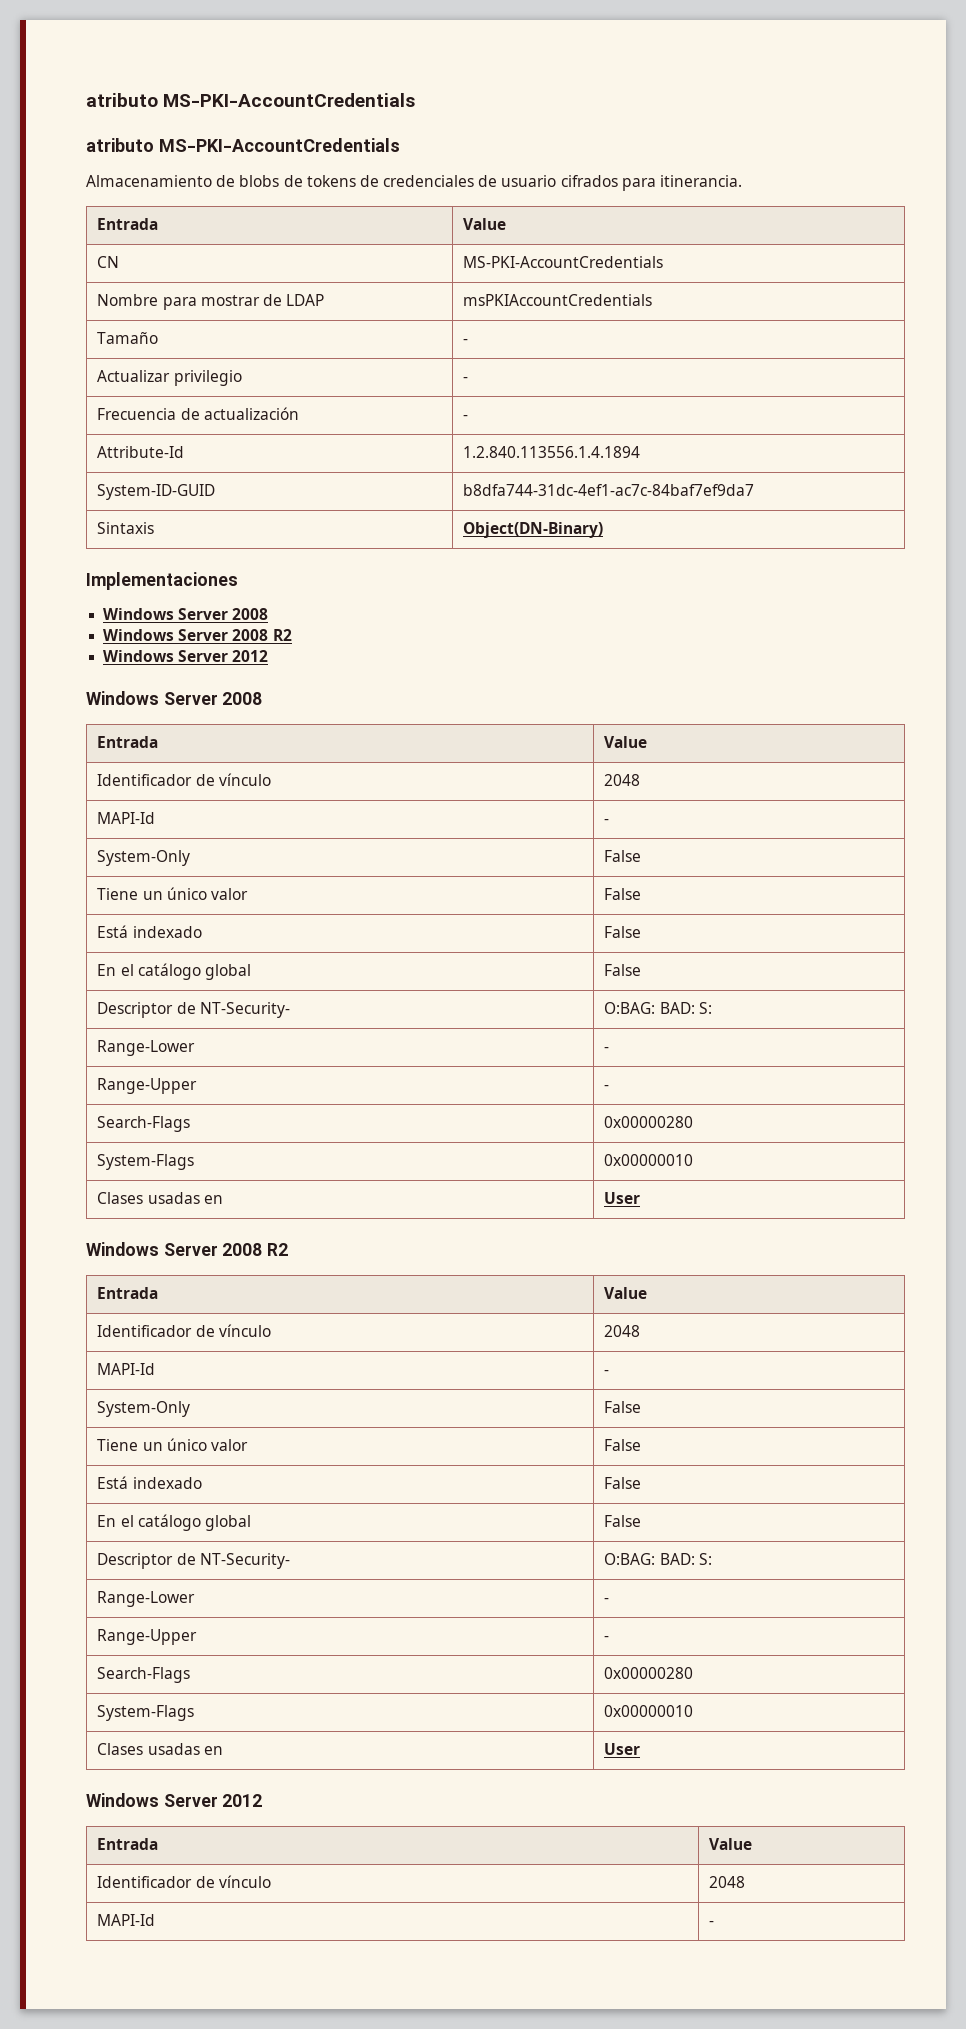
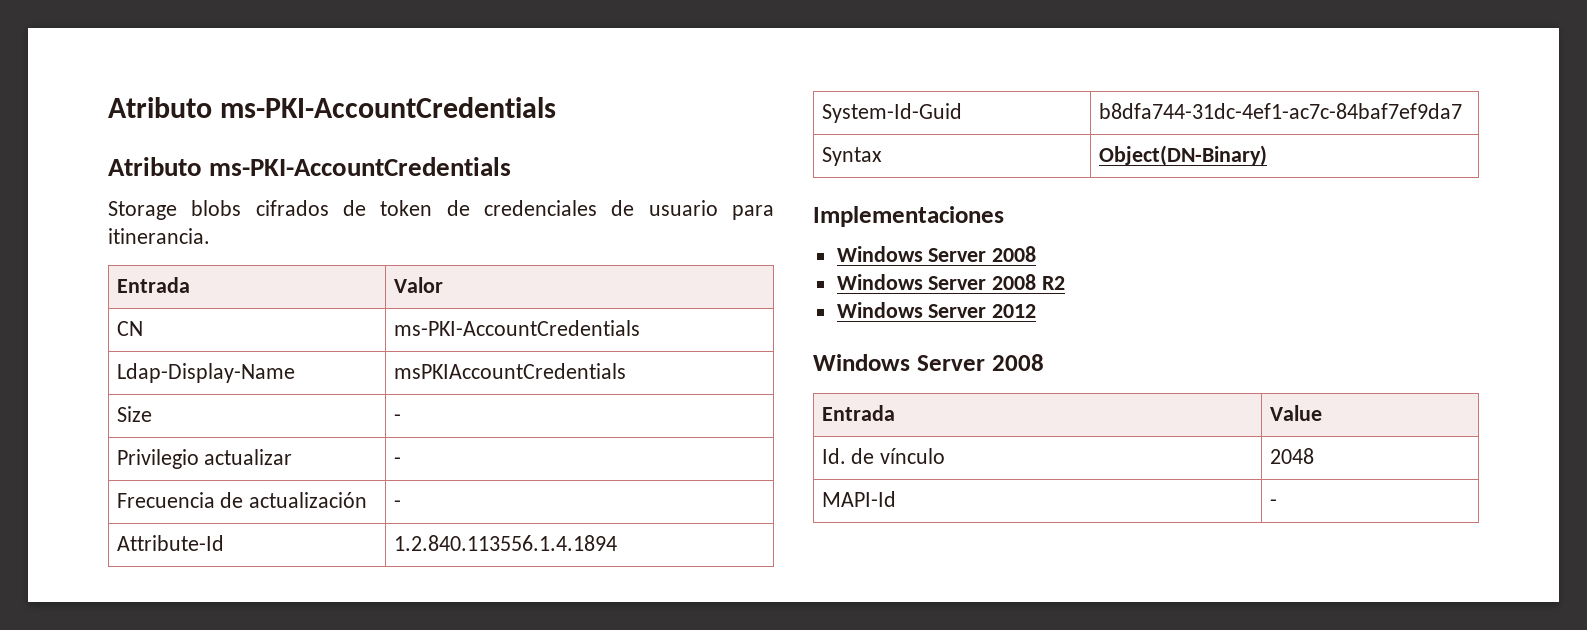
[86,93,416,107] [86,138,400,152] [86,175,356,187] atributo MS-PKI-AccountCredentials // atributo MS-PKI-AccountCredentials // Almacenamiento de blobs de tokens -> [108,97,556,118] [108,157,512,176] [108,200,433,220] Atributo ms-PKI-AccountCredentials // Atributo ms-PKI-AccountCredentials // Storage blobs cifrados de token
[560,175,618,187] cifrados -> (718, 208) none
[463,218,507,230] Value -> [393,277,443,293] Valor
[463,256,664,268] [97,294,325,310] MS-PKI-AccountCredentials // Nombre para mostrar de LDAP -> [393,320,640,336] [116,363,295,383] ms-PKI-AccountCredentials // Ldap-Display-Name
[97,332,159,344] [463,339,469,344] [97,370,242,386] Tamaño | - // Actualizar privilegio -> [116,406,152,422] [393,414,401,422] [116,449,293,469] Size | - // Privilegio actualizar
[97,484,216,500] System-ID-GUID -> [821,103,962,123] System-Id-Guid
[97,522,155,534] Sintaxis -> [821,147,882,166] Syntax
[97,773,271,786] [604,774,641,786] [97,812,156,824] [604,819,610,824] [97,850,191,866] [604,850,642,862] [97,887,248,900] [604,888,642,900] [97,925,202,938] [604,926,642,938] [97,963,251,980] [604,964,642,976] [97,1002,290,1018] [604,1002,712,1014] [97,1040,196,1056] [604,1047,610,1052] [97,1078,198,1094] [604,1085,610,1090] [97,1116,191,1132] [604,1116,694,1128] [97,1154,195,1170] [604,1154,694,1166] [97,1192,223,1204] [604,1192,641,1204] [86,1242,289,1256] [97,1287,159,1299] [604,1287,648,1299] [97,1324,271,1337] [604,1325,641,1337] [97,1363,156,1375] [604,1370,610,1375] [97,1401,191,1417] [604,1401,642,1413] [97,1438,248,1451] [604,1439,642,1451] [97,1476,202,1489] [604,1477,642,1489] [97,1514,251,1531] [604,1515,642,1527] [97,1553,290,1569] [604,1553,712,1565] [97,1591,196,1607] [604,1598,610,1603] [97,1629,198,1645] [604,1636,610,1641] [97,1667,191,1683] [604,1667,694,1679] [97,1705,195,1721] [604,1705,694,1717] [97,1743,223,1755] [604,1743,641,1755] [86,1793,263,1807] [97,1838,159,1850] [709,1838,753,1850] [97,1875,271,1888] [709,1876,746,1888] [97,1914,156,1926] [709,1921,715,1926] Identificador de vínculo | 2048 // MAPI-Id | - // System-Only | False // Tiene un único valor | False // Está indexado | False // En el catálogo global | False // Descriptor de NT-Security- | O:BAG: BAD: S: // Range-Lower | - // Range-Upper | - // Search-Flags | 0x00000280 // System-Flags | 0x00000010 // Clases usadas en | User // Windows Server 2008 R2 // Entrada | Value // Identificador de vínculo | 2048 // MAPI-Id | - // System-Only | False // Tiene un único valor | False // Está indexado | False // En el catálogo global | False // Descriptor de NT-Security- | O:BAG: BAD: S: // Range-Lower | - // Range-Upper | - // Search-Flags | 0x00000280 // System-Flags | 0x00000010 // Clases usadas en | User // Windows Server 2012 // Entrada | Value // Identificador de vínculo | 2048 // MAPI-Id | - -> [821,448,946,464] [1269,448,1314,464] [821,491,896,507] [1269,499,1277,507] Id. de vínculo | 2048 // MAPI-Id | -

